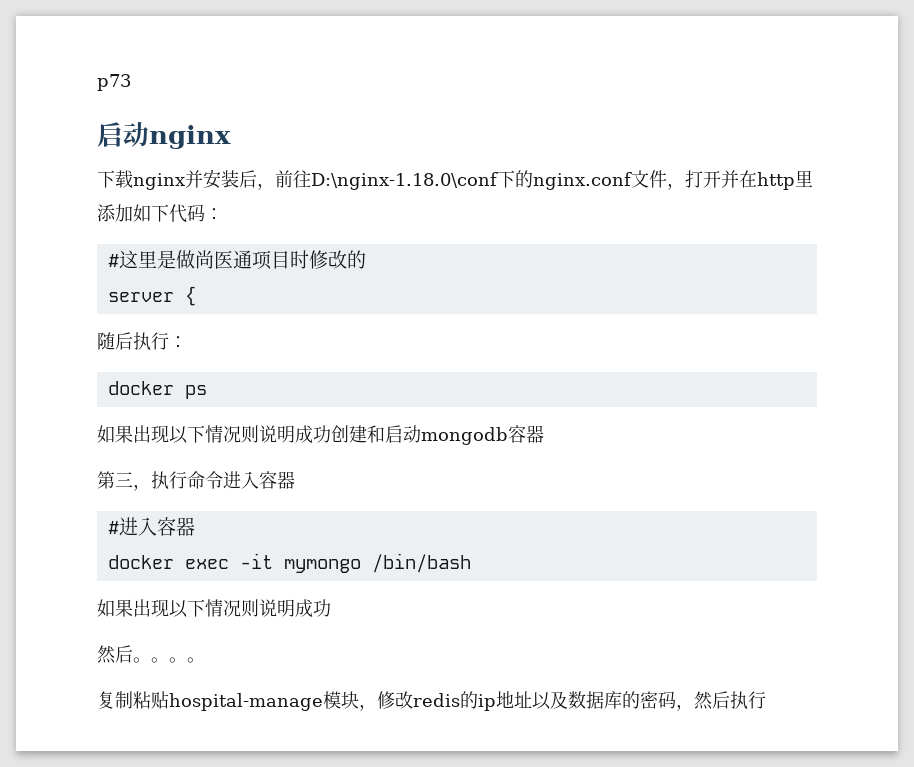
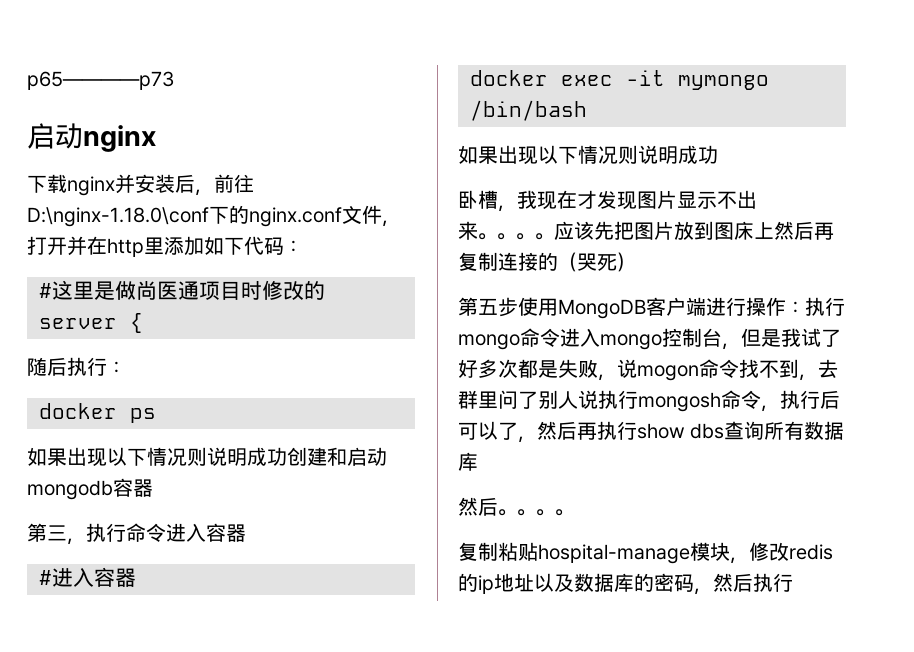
[97,74,131,91] p73 -> [27,71,174,90] p65————p73
(331, 608) none -> [458,190,757,212] [458,221,834,240] [458,252,636,272] [458,297,845,319] [458,328,841,350] [458,359,838,381] [458,390,840,412] [458,421,845,443] [458,452,478,471] // 卧槽，我现在才发现图片显示不出来。。。。应该先把图片放到图床上然后再复制连接的（哭死） // 第五步使用MongoDB客户端进行操作：执行mongo命令进入mongo控制台，但是我试了好多次都是失败，说mogon命令找不到，去群里问了别人说执行mongosh命令，执行后可以了，然后再执行show dbs查询所有数据库

